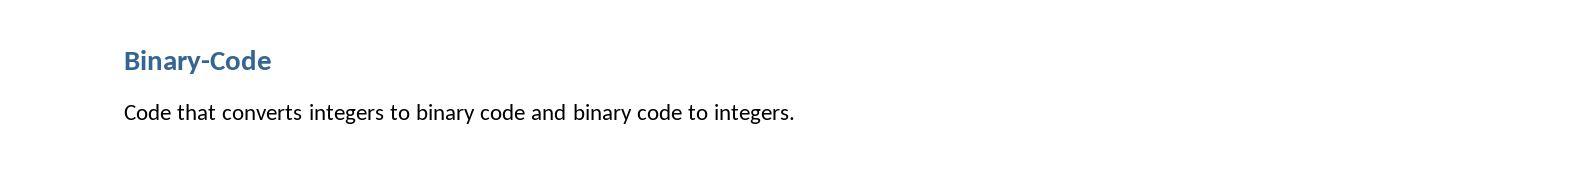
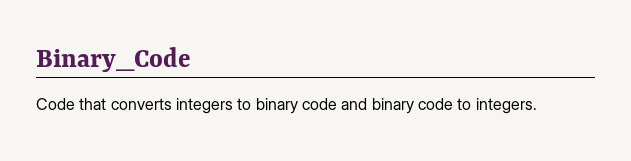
[124,50,272,74] Binary-Code -> [36,47,191,72] Binary_Code

